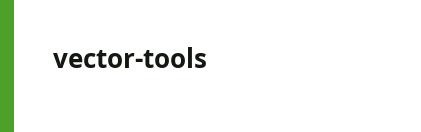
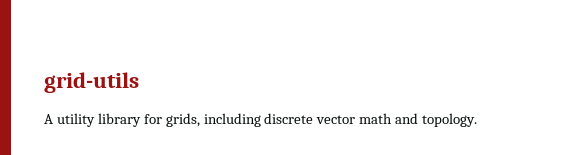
[53,47,207,68] vector-tools -> [44,72,139,93] [44,113,478,127] grid-utils // A utility library for grids, including discrete vector math and topology.

